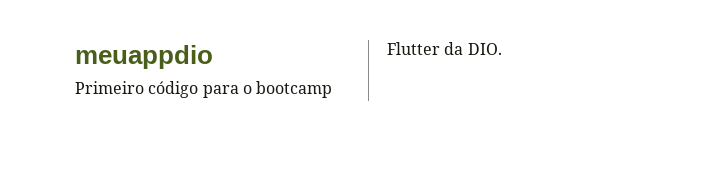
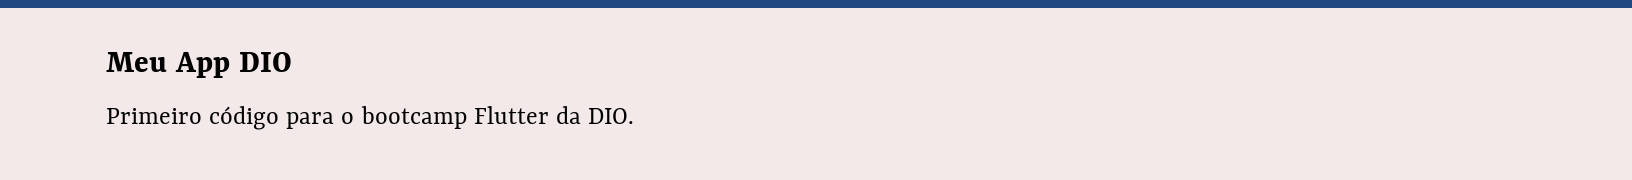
[75,45,213,69] meuappdio -> [106,52,293,78] Meu App DIO

